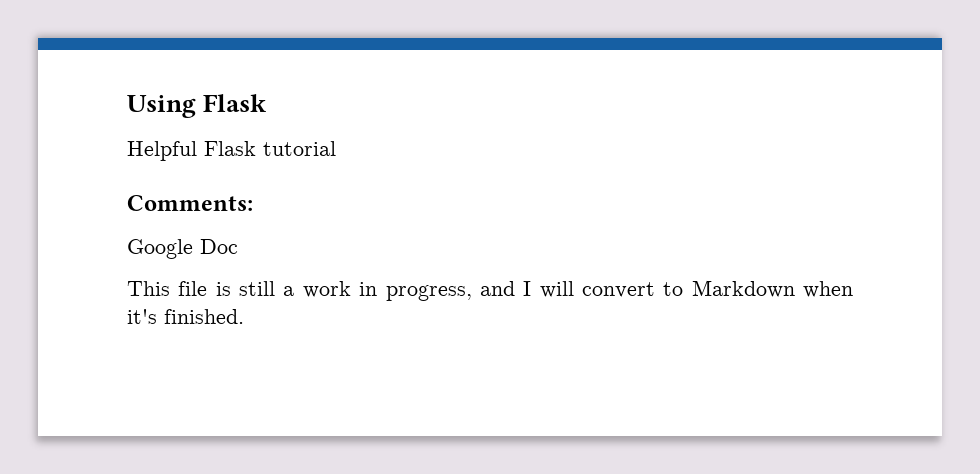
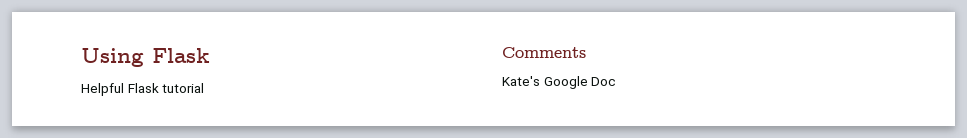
[127,195,253,211] Comments: // -> [502,47,586,58] [502,76,540,86] Comments // Kate's
[127,280,853,301] [127,309,244,324] // This file is still a work in progress, and I will convert to Markdown when it's finished. -> (617, 81) none

